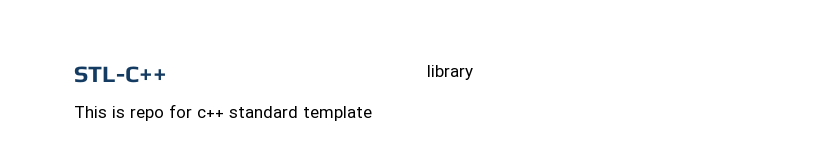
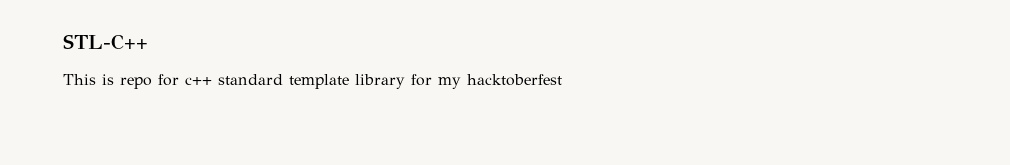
(473, 72) none -> [411,74,562,89] for my hacktoberfest

